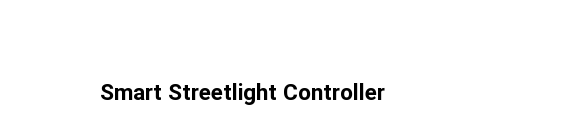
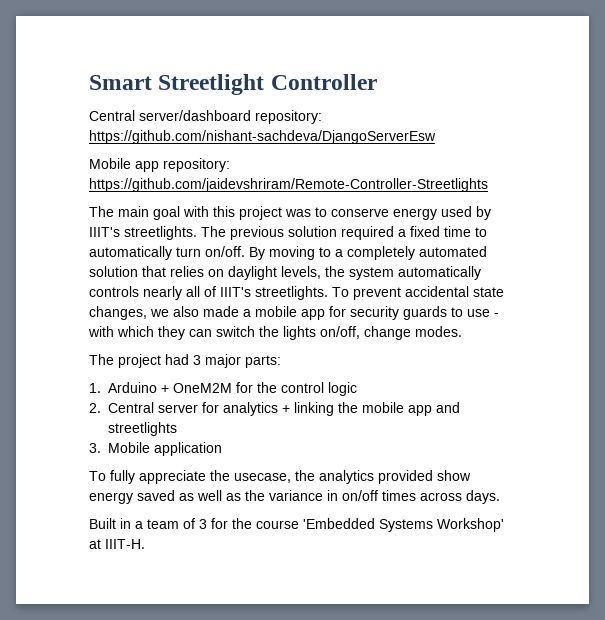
(386, 91) none -> [89,110,322,124] [89,130,436,144] [89,158,230,172] [89,178,488,192] [89,206,491,220] [89,226,487,240] [89,246,487,260] [89,266,481,280] [89,286,504,300] [89,306,499,320] [88,326,462,340] [89,354,281,368] [89,382,357,396] [89,402,460,416] [108,422,177,436] [89,442,222,456] [89,470,471,484] [89,490,500,504] [89,518,504,532] [89,539,145,549] // Central server/dashboard repository: https://github.com/nishant-sachdeva/DjangoServerEsw // Mobile app repository: https://github.com/jaidevshriram/Remote-Controller-Streetlights // The main goal with this project was to conserve energy used by IIIT's streetlights. The previous solution required a fixed time to automatically turn on/off. By moving to a completely automated solution that relies on daylight levels, the system automatically controls nearly all of IIIT's streetlights. To prevent accidental state changes, we also made a mobile app for security guards to use - with which they can switch the lights on/off, change modes. // The project had 3 major parts: // 1. Arduino + OneM2M for the control logic // 2. Central server for analytics + linking the mobile app and streetlights // 3. Mobile application // To fully appreciate the usecase, the analytics provided show energy saved as well as the variance in on/off times across days. // Built in a team of 3 for the course 'Embedded Systems Workshop' at IIIT-H.

